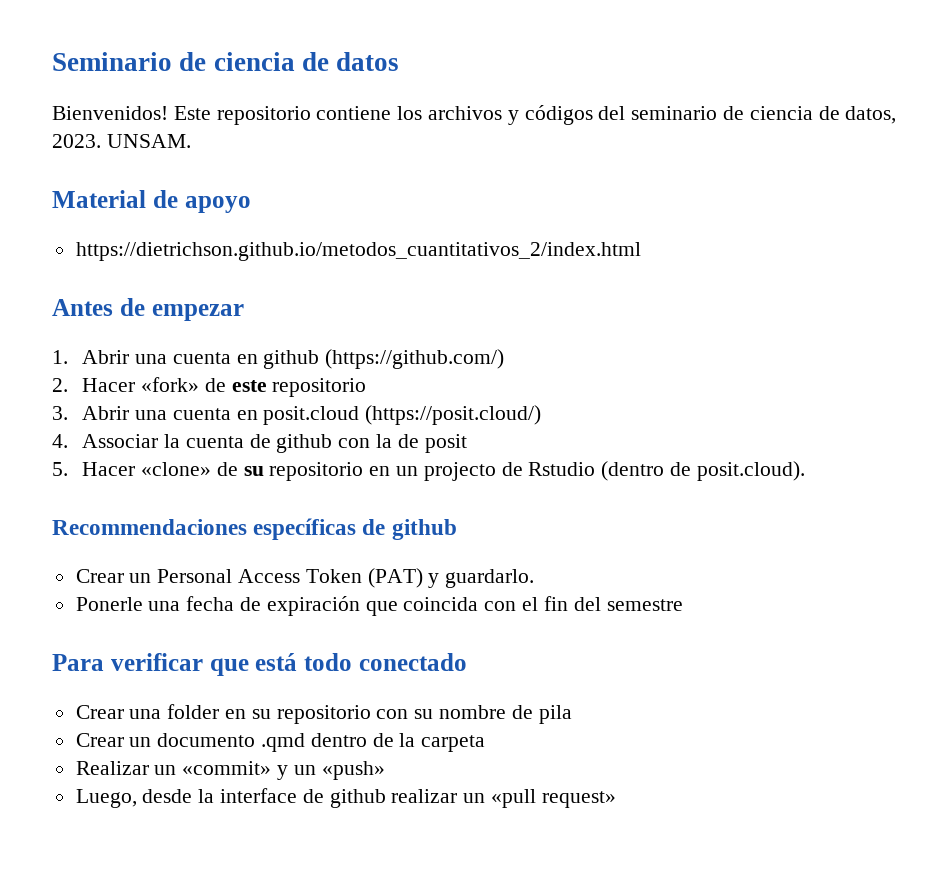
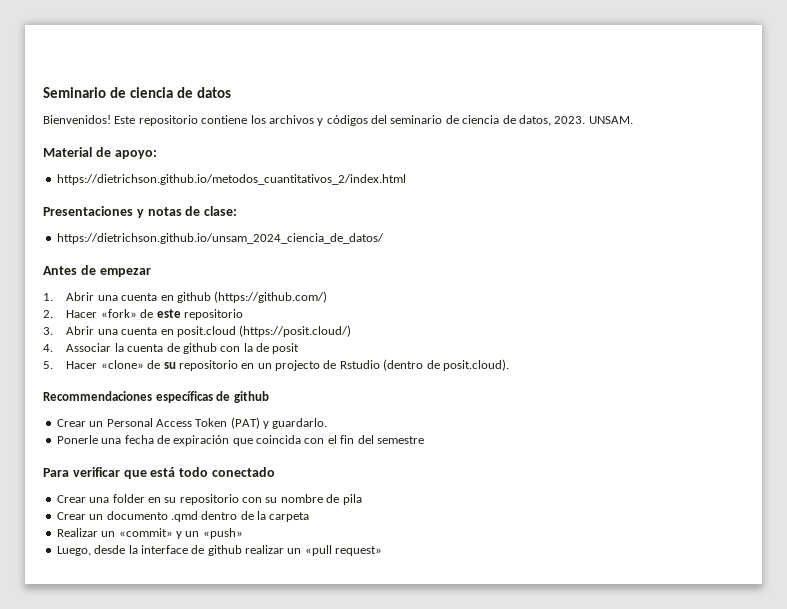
[184,196,251,213] apoyo -> [114,150,157,159] apoyo:
(641, 251) none -> [43,206,238,218] [56,233,384,244] // Presentaciones y notas de clase: // https://dietrichson.github.io/unsam_2024_ciencia_de_datos/

